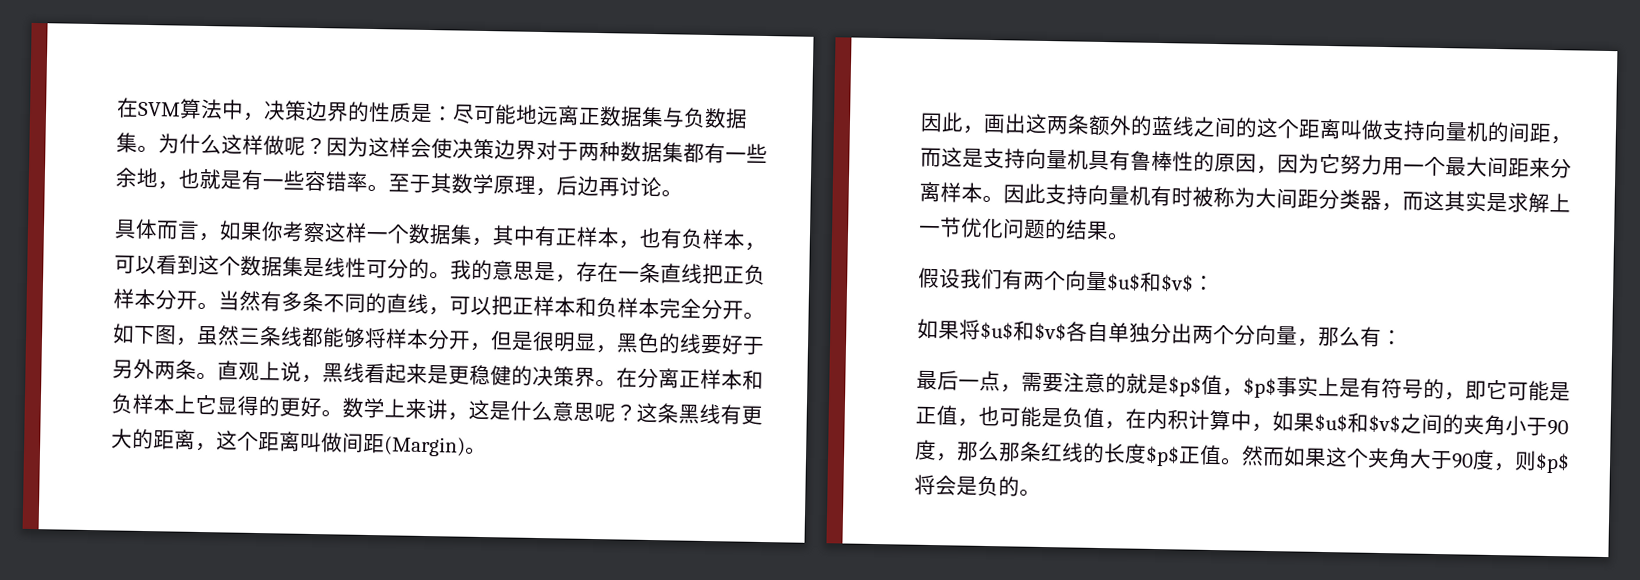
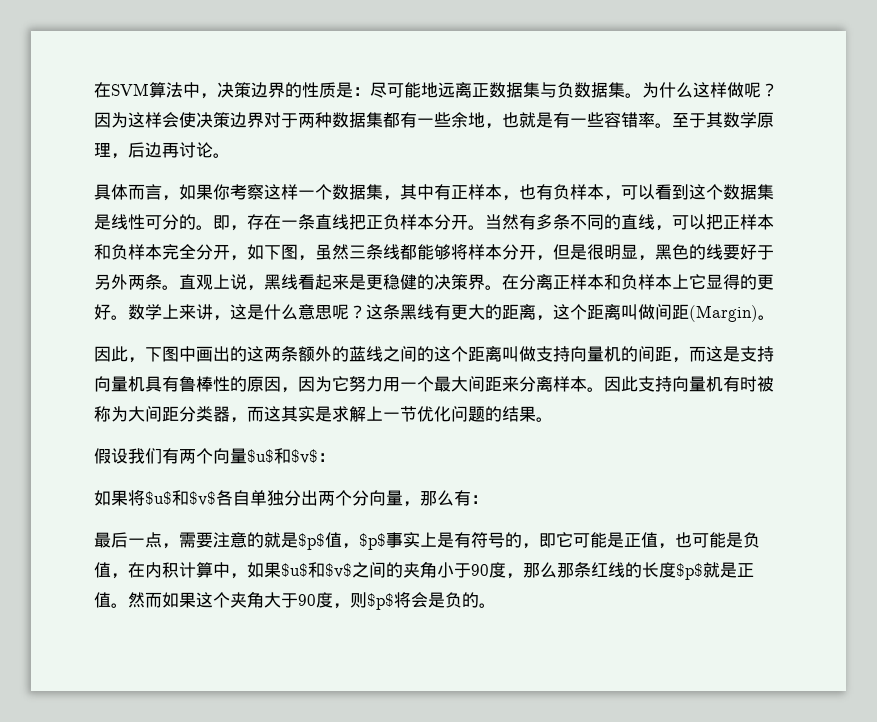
[450,259,556,282] 我的意思是 -> [213,215,230,230] 即
[743,311,765,321] 。 -> [230,255,247,261] ，
[983,113,1027,134] 画出 -> [145,346,247,362] 下图中画出的
(1180, 456) none -> [703,562,737,578] 就是

